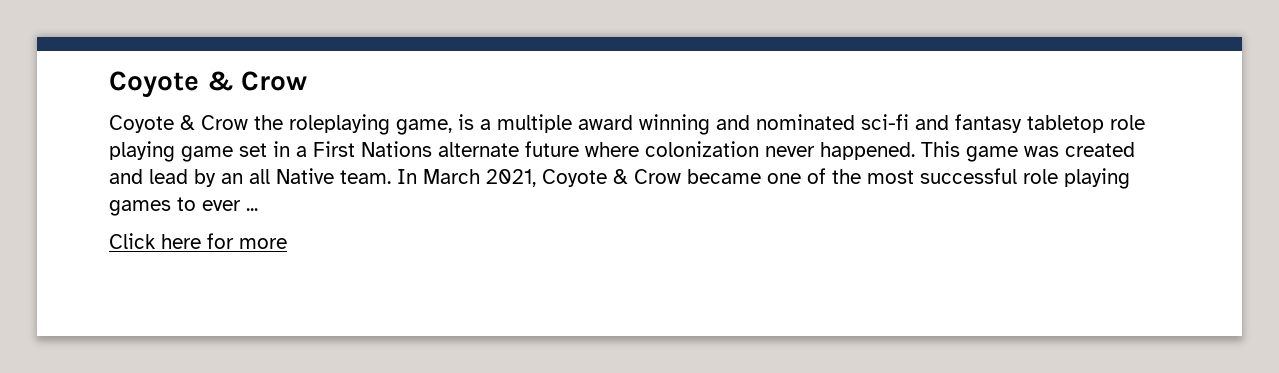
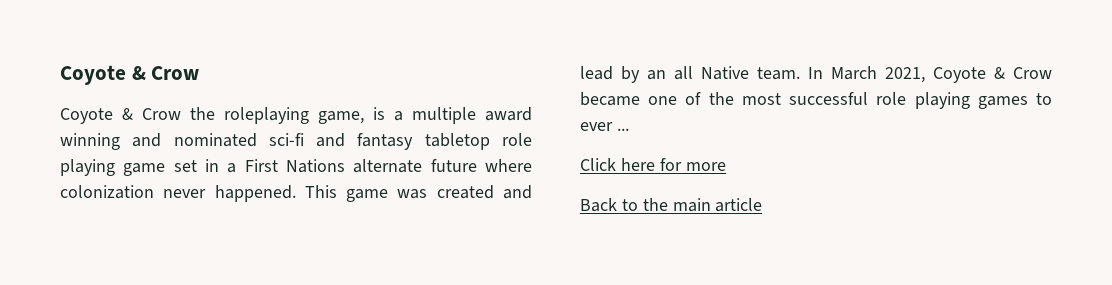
(287, 243) none -> [580,198,763,212] // Back to the main article

